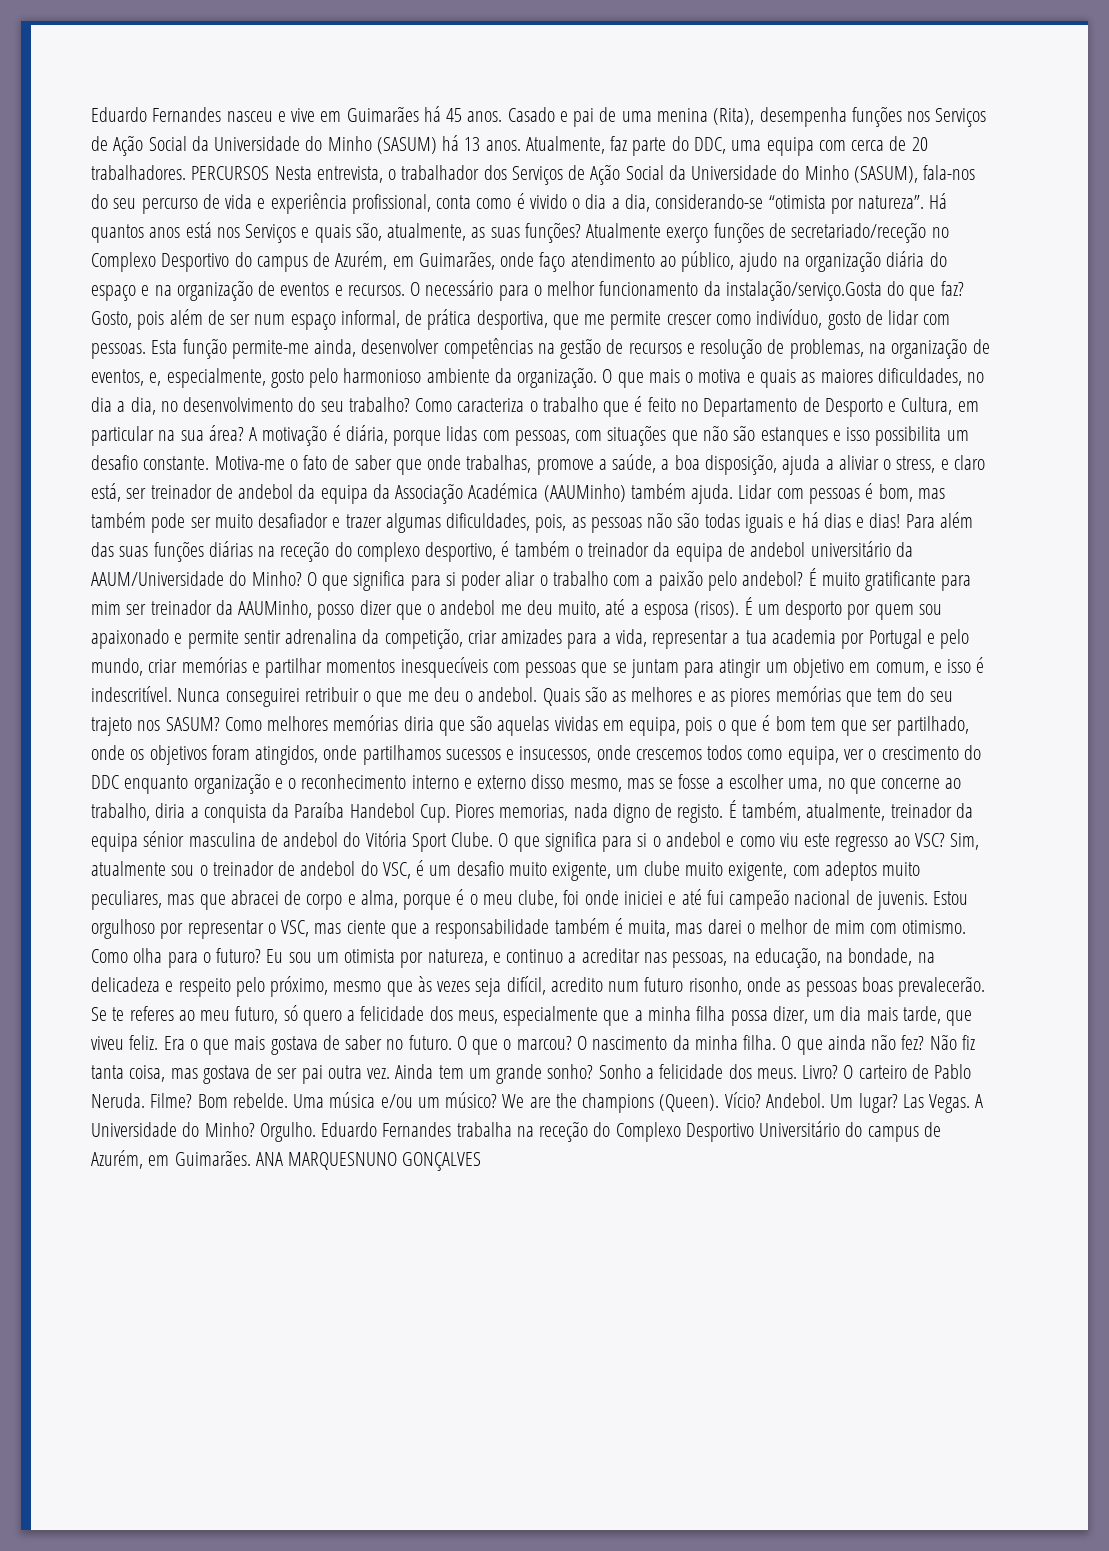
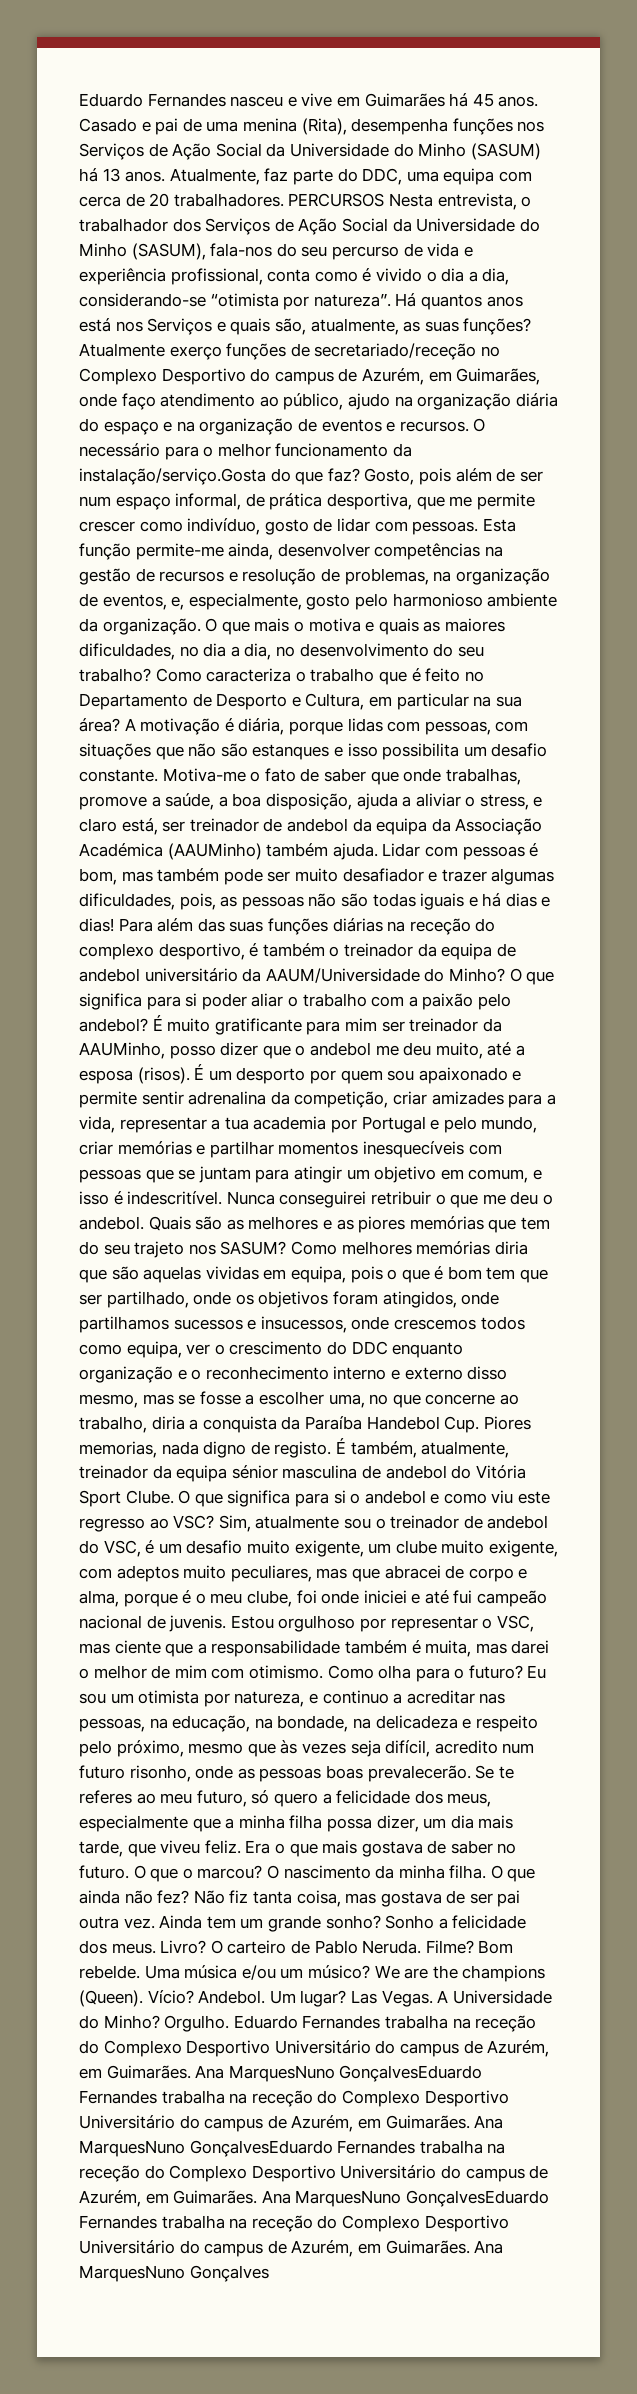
[255,1152,482,1171] ANA MARQUESNUNO GONÇALVES -> [195,2065,483,2082] [79,2090,509,2107] [79,2115,504,2132] [79,2140,506,2157] [79,2165,549,2182] [79,2190,549,2207] [79,2215,509,2232] [79,2240,504,2257] [79,2265,269,2282] Ana MarquesNuno GonçalvesEduardo Fernandes trabalha na receção do Complexo Desportivo Universitário do campus de Azurém, em Guimarães. Ana MarquesNuno GonçalvesEduardo Fernandes trabalha na receção do Complexo Desportivo Universitário do campus de Azurém, em Guimarães. Ana MarquesNuno GonçalvesEduardo Fernandes trabalha na receção do Complexo Desportivo Universitário do campus de Azurém, em Guimarães. Ana MarquesNuno Gonçalves

